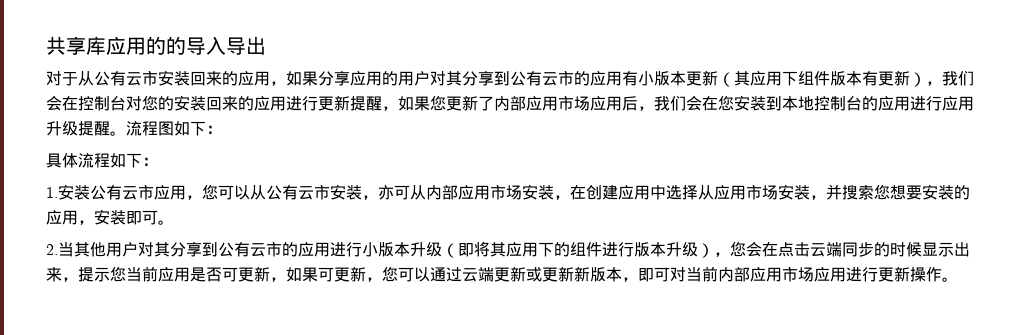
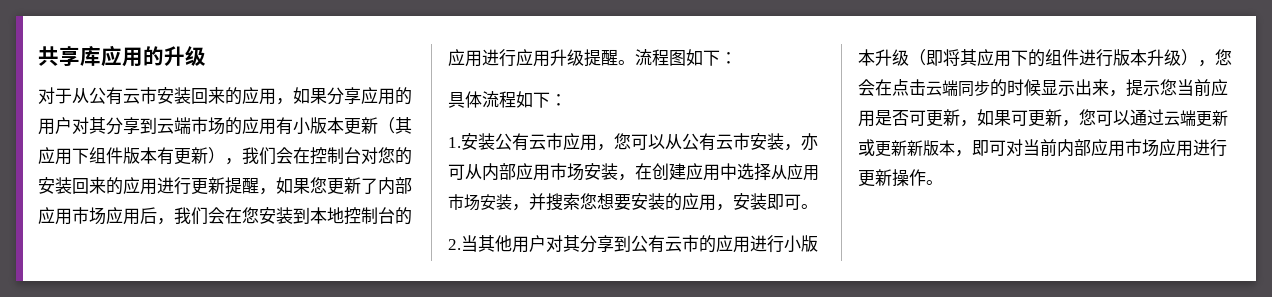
[166,36,266,55] 的导入导出 -> [164,46,206,66] 升级
[510,70,574,86] 公有云市 -> [157,117,225,135] 云端市场

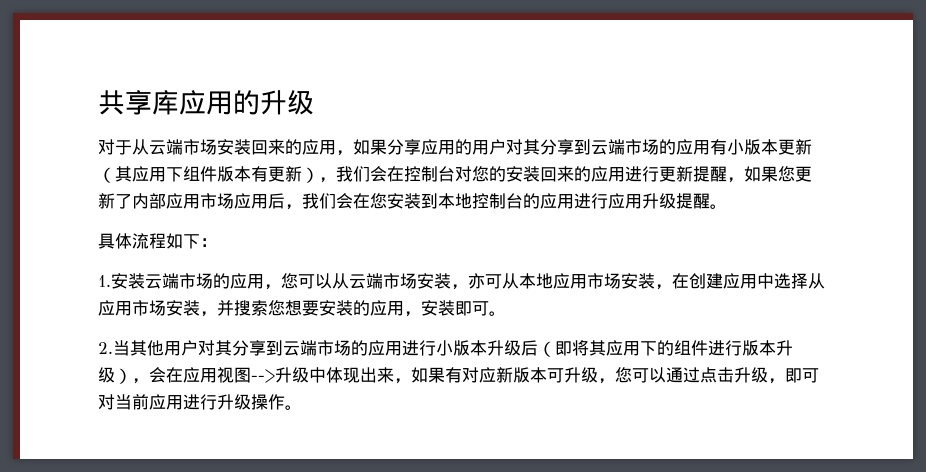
[89,87,157,105] 公有云市 -> [149,139,217,155] 云端市场
[635,49,737,66] 流程图如下： -> (727, 206) none
[495,133,563,151] 公有云市 -> [145,273,230,289] 云端市场的
[682,133,750,151] 公有云市 -> [349,273,417,289] 云端市场
[482,163,516,181] 内部 -> [519,273,553,289] 本地
[631,235,699,253] 公有云市 -> [283,340,351,356] 云端市场
(909, 57) none -> [521,340,538,356] 后
[1215,49,1232,66] [858,79,1228,97] [858,109,1228,127] [858,139,955,157] 您会在点击云端同步的时候显示出来，提示您当前应用是否可更新，如果可更新，您可以通过云端更新或更新新版本 -> [149,367,768,384] 会在应用视图-->升级中体现出来，如果有对应新版本可升级，您可以通过点击升级
[1057,139,1227,157] [858,169,892,187] 内部应用市场应用进行更新 -> [149,394,251,410] 应用进行升级

